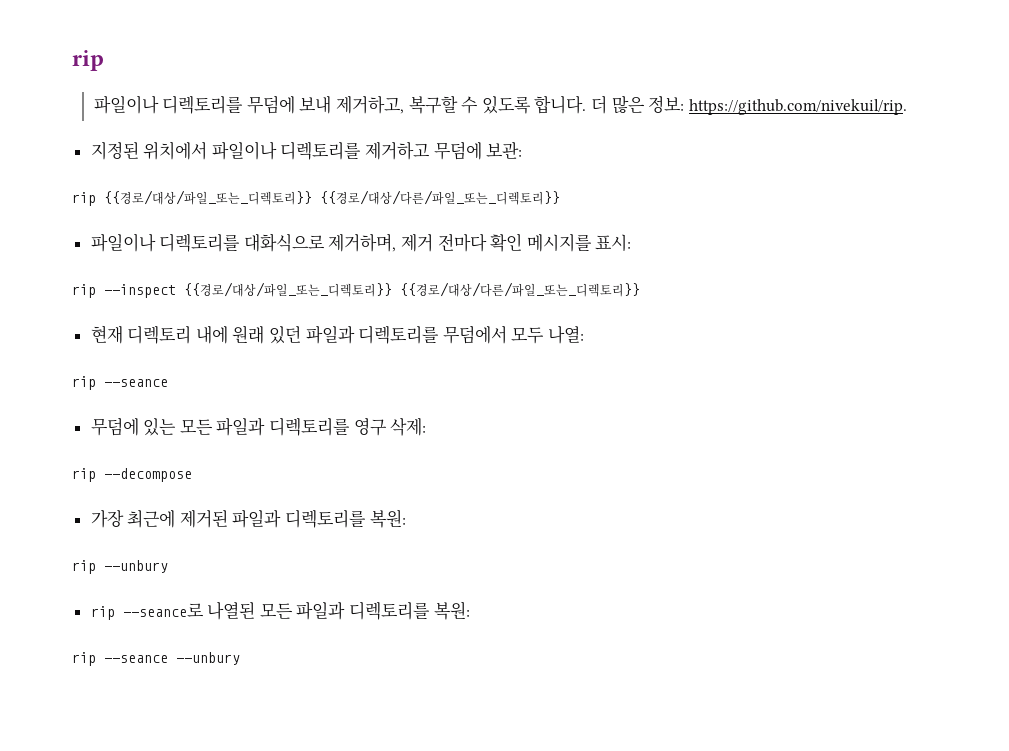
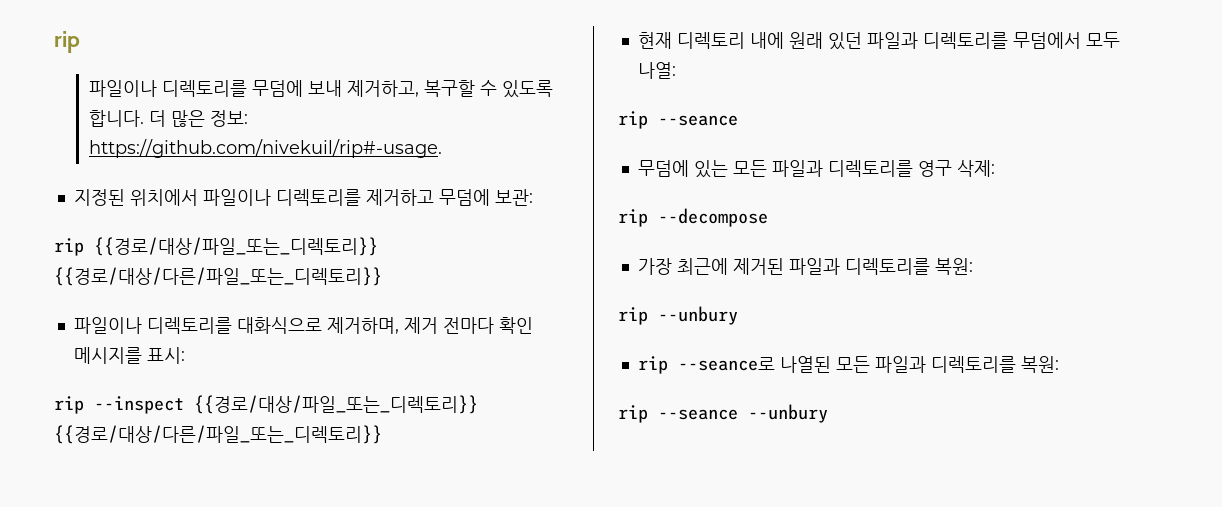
[688,99,907,115] https://github.com/nivekuil/rip. -> [88,139,442,158] https://github.com/nivekuil/rip#-usage.

